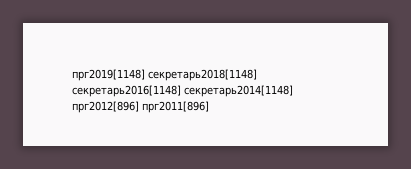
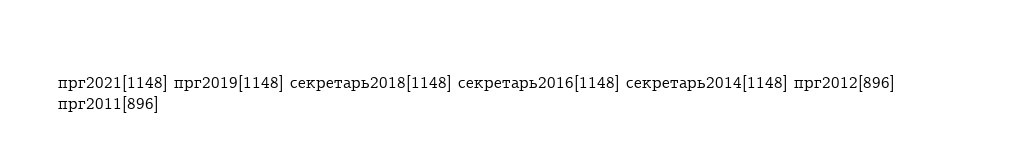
(71, 75) none -> [57,75,168,92] прг2021[1148]

